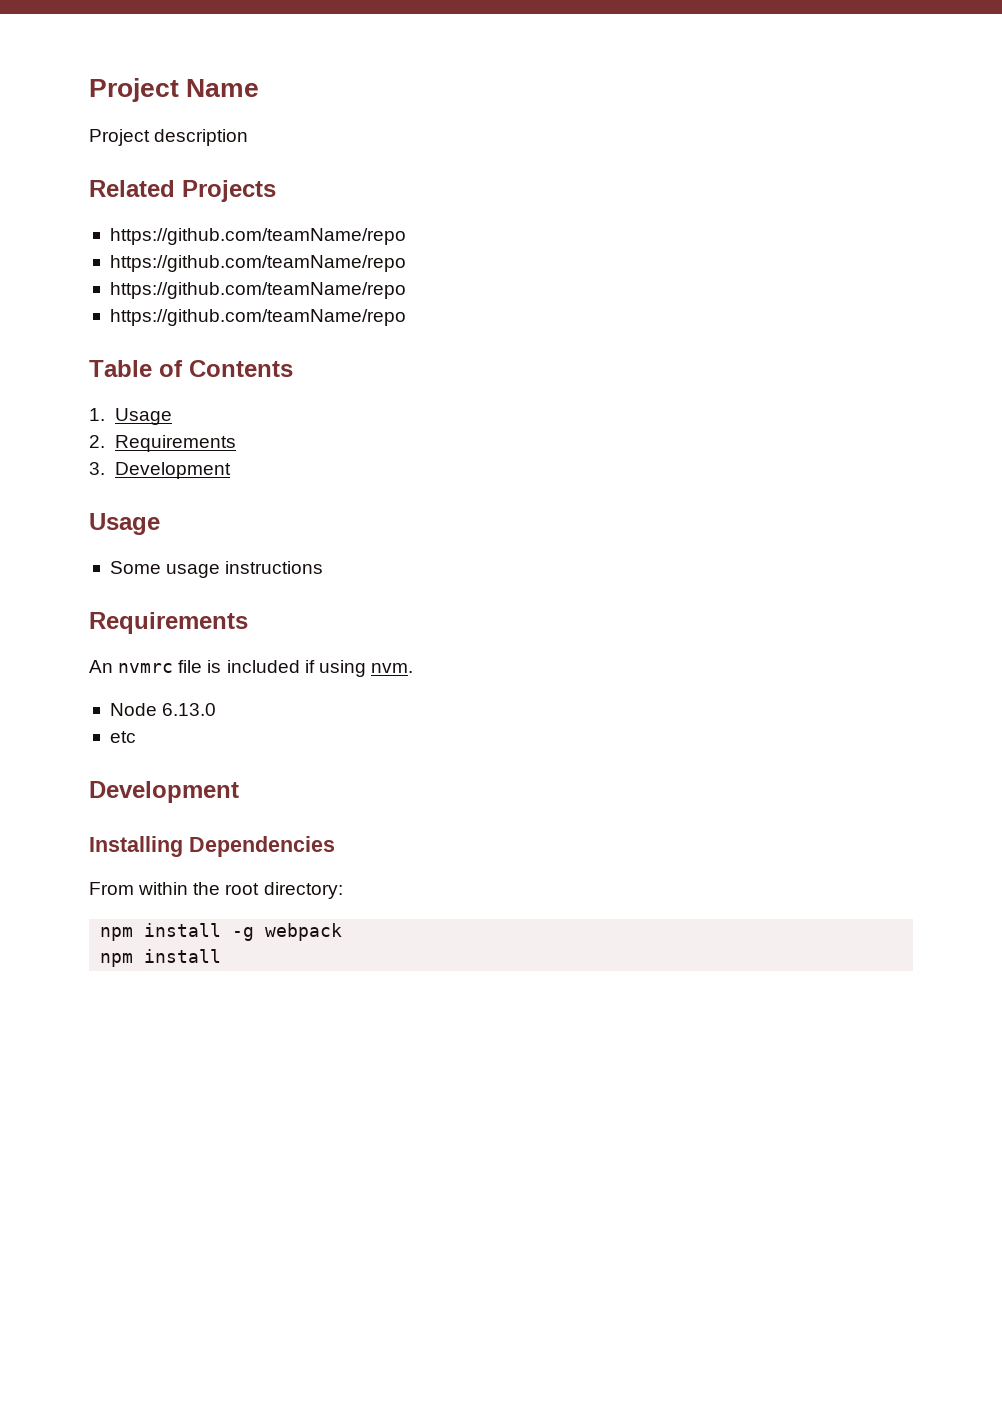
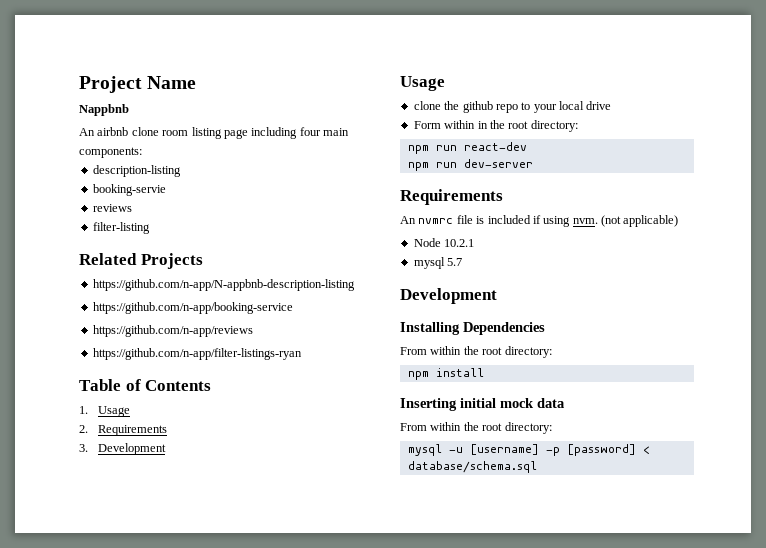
[89,129,249,146] [89,180,276,202] [109,228,406,245] [109,255,406,272] [109,282,406,299] [109,309,406,326] Project description // Related Projects // https://github.com/teamName/repo // https://github.com/teamName/repo // https://github.com/teamName/repo // https://github.com/teamName/repo -> [79,104,129,116] [79,127,349,139] [79,147,142,158] [92,165,181,177] [92,184,166,196] [92,204,132,212] [92,222,150,234] [79,253,203,269] [92,279,355,291] [92,302,293,314] [92,325,253,337] [92,348,302,360] Nappbnb // An airbnb clone room listing page including four main components: // description-listing // booking-servie // reviews // filter-listing // Related Projects // https://github.com/n-app/N-appbnb-description-listing // https://github.com/n-app/booking-service // https://github.com/n-app/reviews // https://github.com/n-app/filter-listings-ryan
[109,561,324,578] Some usage instructions -> [413,101,612,113] [413,120,578,132] [407,142,527,154] [407,159,533,171] clone the github repo to your local drive // Form within in the root directory: // npm run react-dev // npm run dev-server
(413, 668) none -> [601,215,679,227] (not applicable)
[162,703,217,716] [109,731,136,743] 6.13.0 // etc -> [444,239,475,247] [413,257,463,269] 10.2.1 // mysql 5.7
[232,923,343,941] [100,949,222,967] -g webpack // npm install -> [400,398,565,411] [400,422,552,434] [407,444,650,456] [407,461,537,473] // Inserting initial mock data // From within the root directory: // mysql -u [username] -p [password] < database/schema.sql

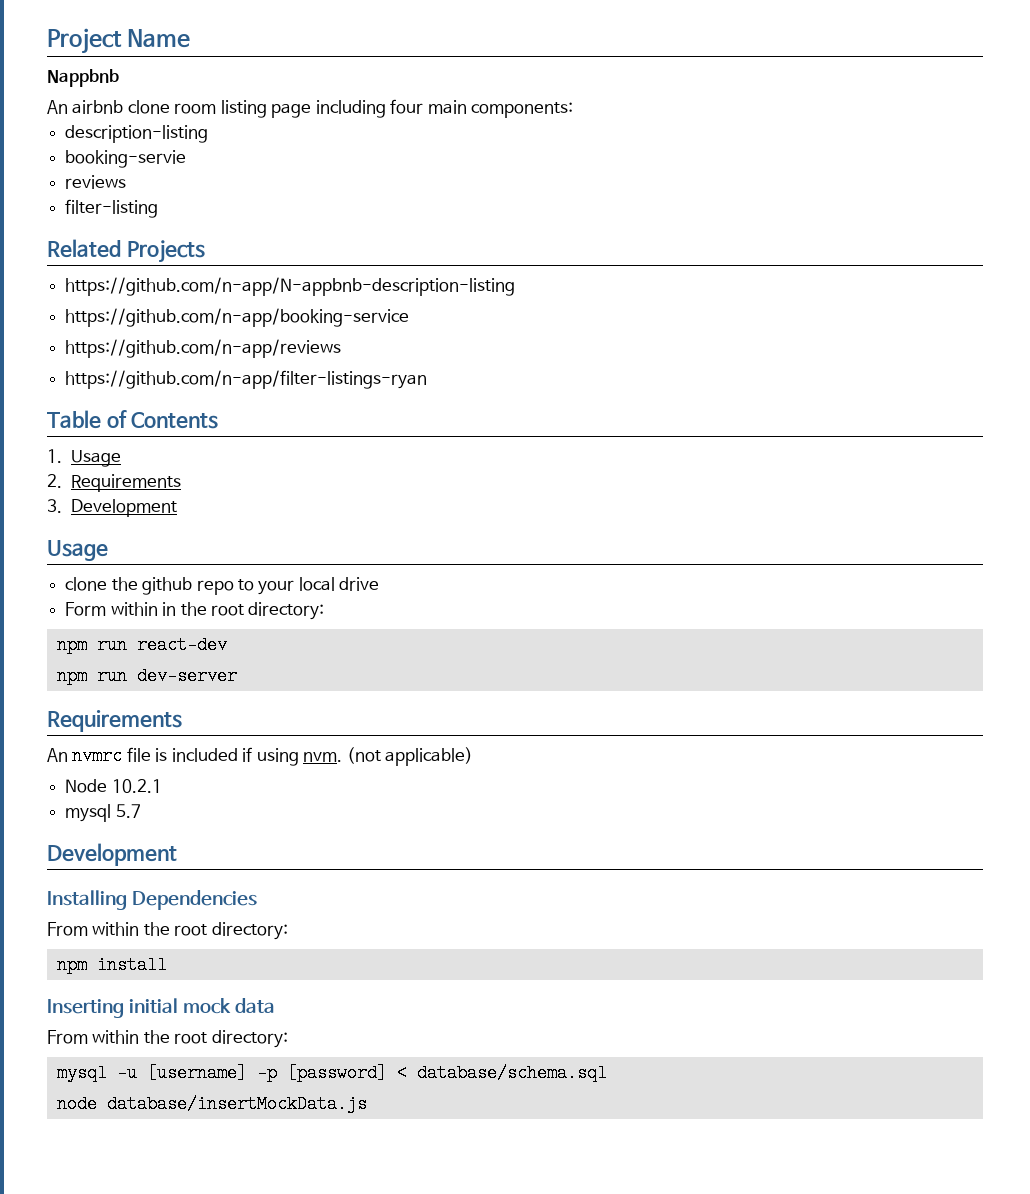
(537, 467) none -> [56,1095,367,1113] // node database/insertMockData.js

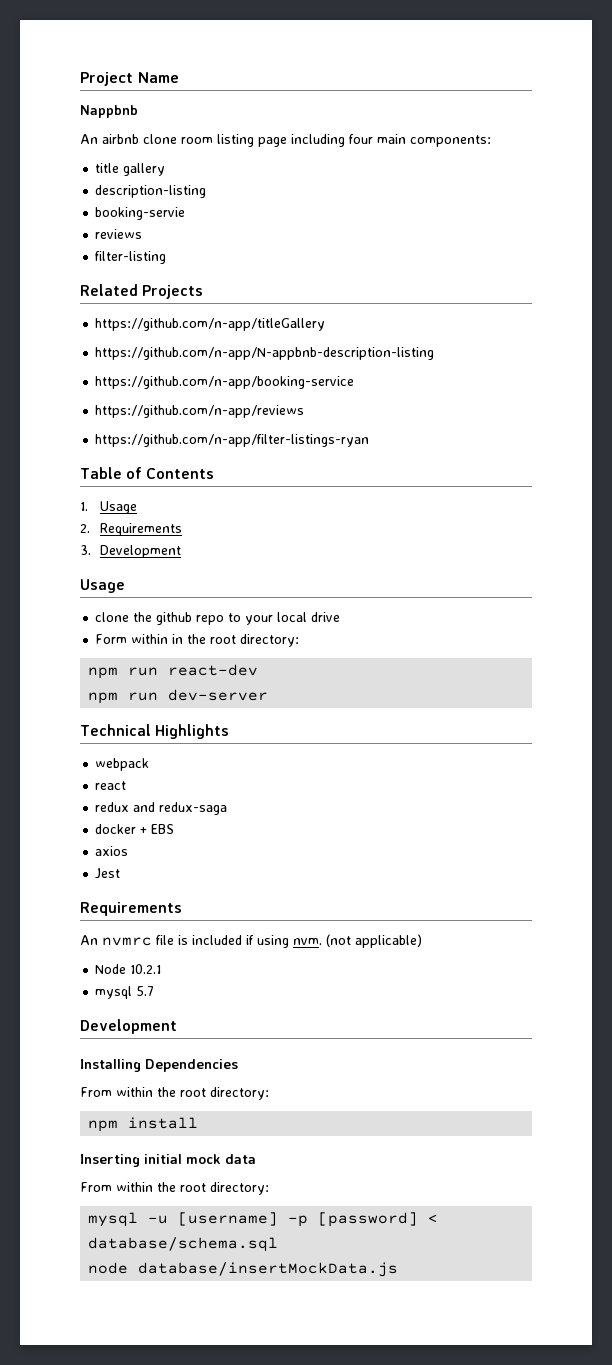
(574, 110) none -> [95,163,166,176] // title gallery
(205, 251) none -> [95,318,326,331] // https://github.com/n-app/titleGallery
(237, 676) none -> [80,724,230,739] [95,758,150,771] [95,781,127,790] [95,802,228,815] [95,824,175,834] [95,846,129,856] [95,868,121,879] // Technical Highlights // webpack // react // redux and redux-saga // docker + EBS // axios // Jest

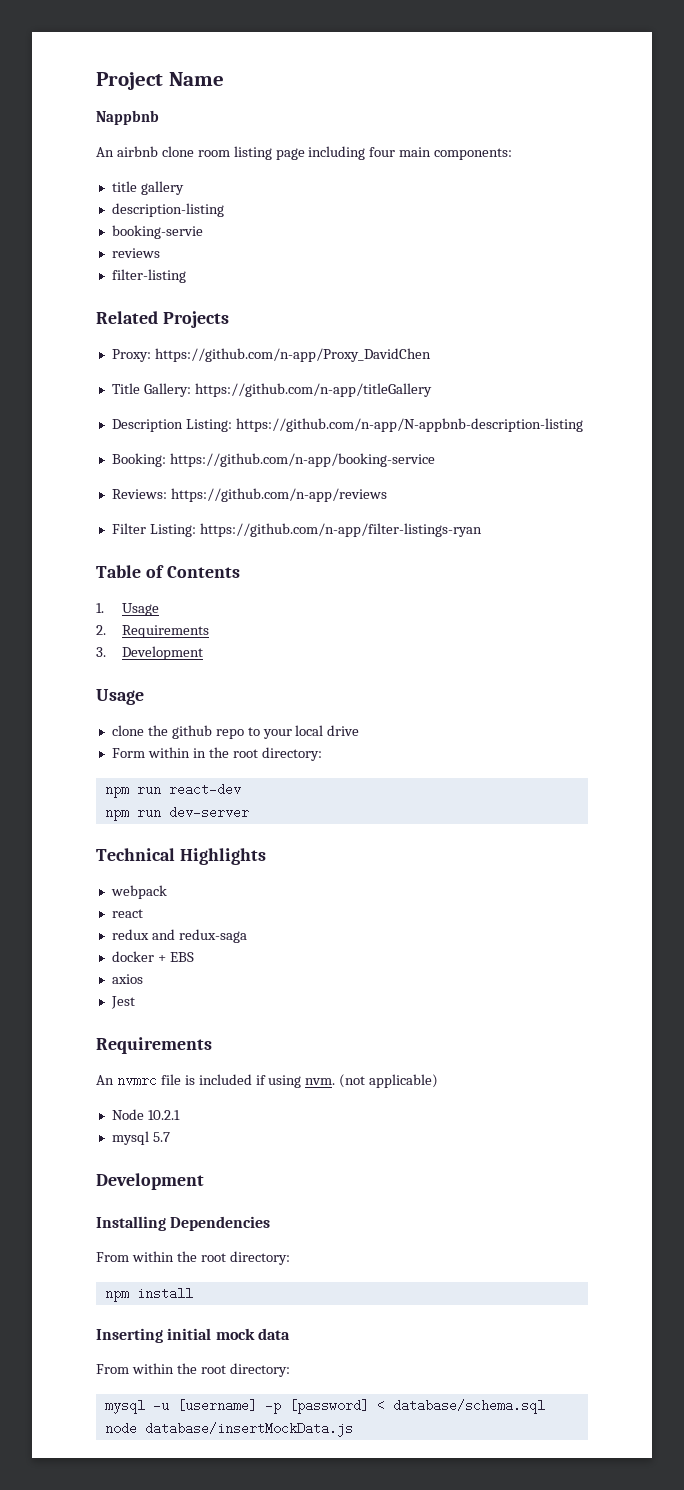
(204, 292) none -> [111,348,431,362] [111,383,191,397] Proxy: https://github.com/n-app/Proxy_DavidChen // Title Gallery:
(326, 324) none -> [111,419,232,432] Description Listing:
(435, 353) none -> [111,453,166,467] Booking:
(355, 382) none -> [111,489,167,499] Reviews:
(305, 411) none -> [111,523,196,537] Filter Listing:

